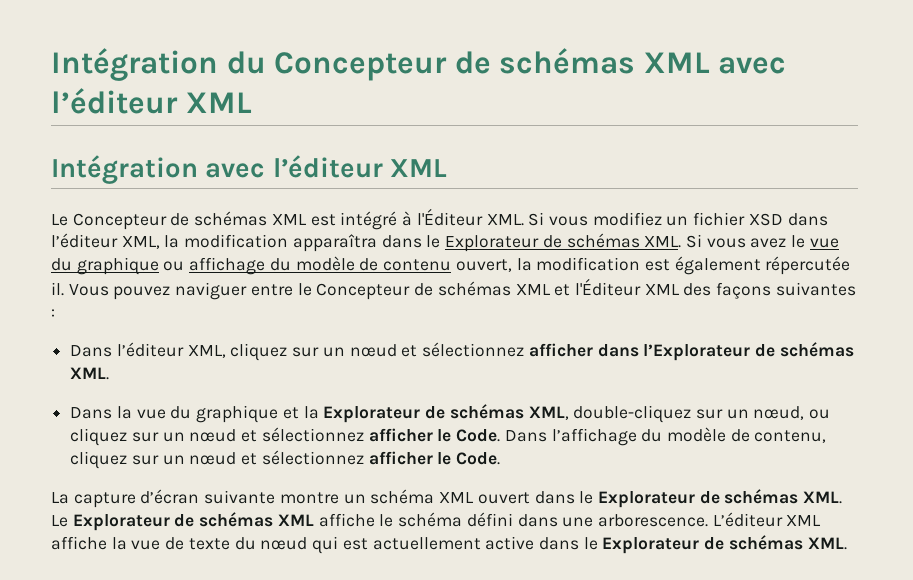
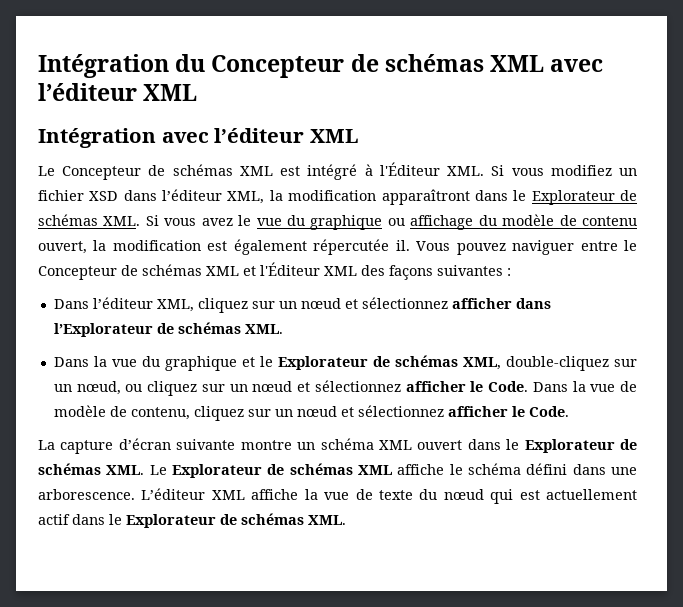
[292,234,377,252] apparaîtra -> [381,189,470,205] apparaîtront
[303,406,319,419] la -> [259,356,273,367] le
[551,428,663,446] l’affichage du -> [572,381,637,392] la vue de
[485,536,535,550] active -> [38,514,70,525] actif

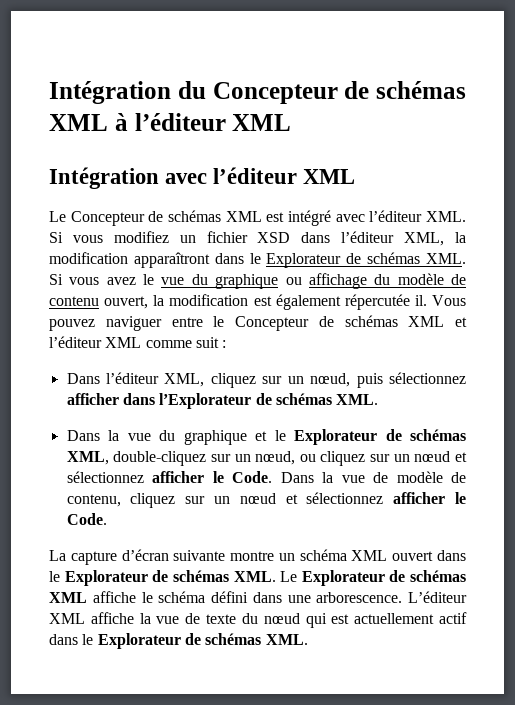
[550,59,604,72] avec -> [114,113,128,131] à
[364,162,440,176] à l'Éditeur -> [335,210,423,222] avec l’éditeur
[260,262,503,280] l'Éditeur XML des façons suivantes -> [49,336,219,348] l’éditeur XML comme suit
[300,298,358,309] nœud et -> [310,373,383,388] nœud, puis

